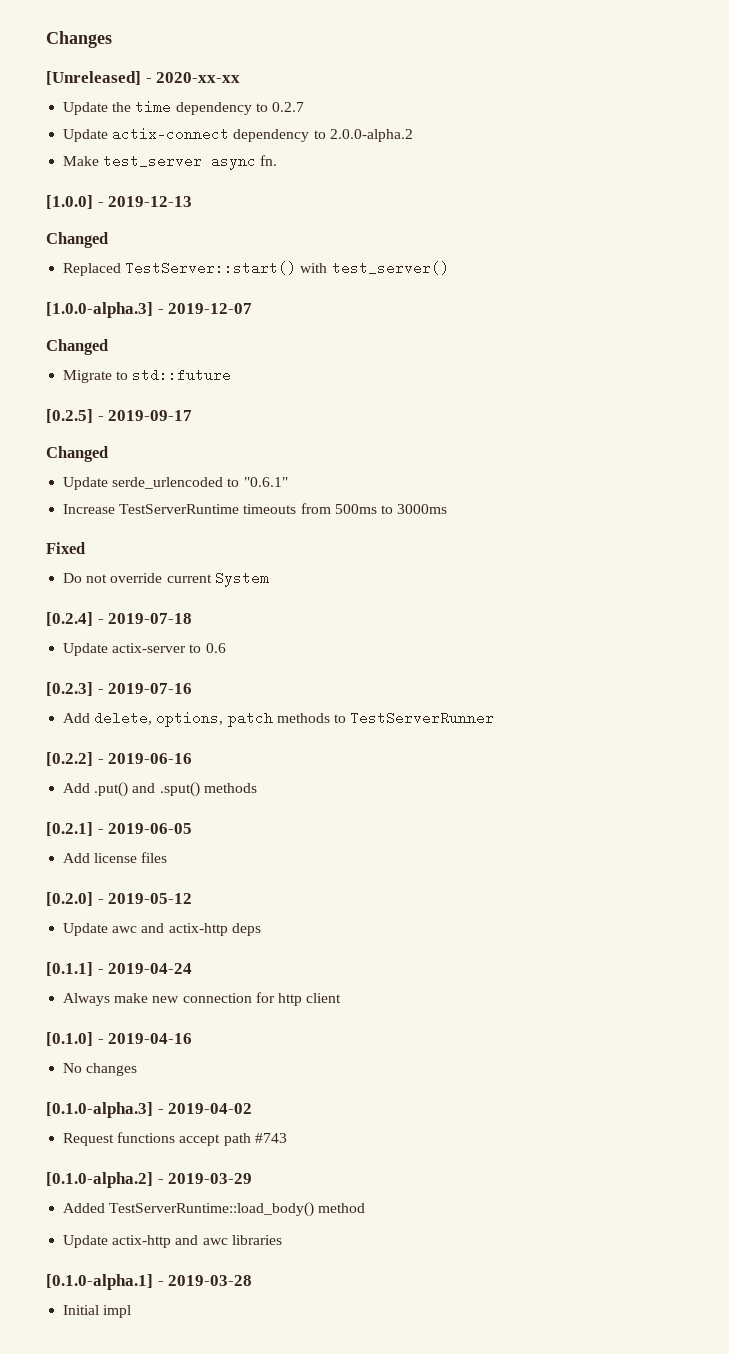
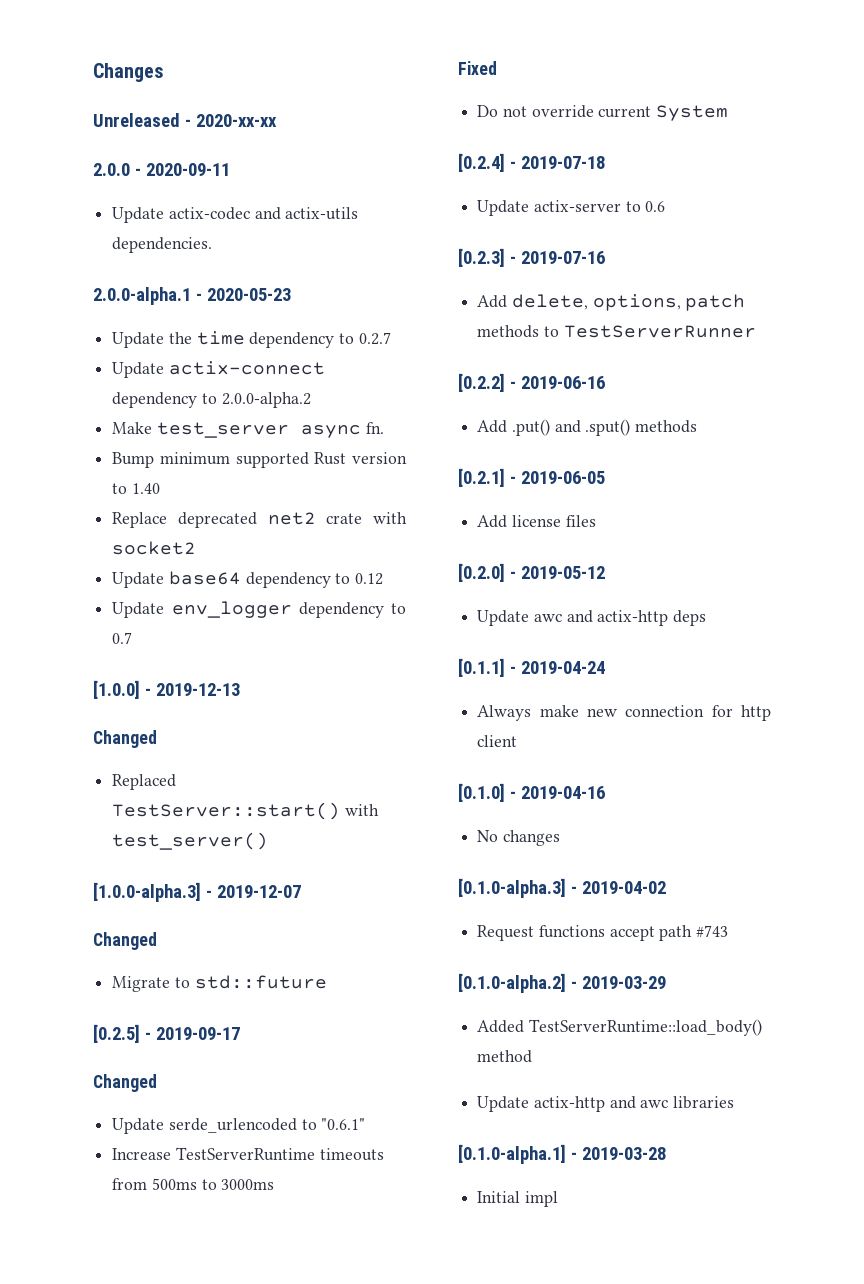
[46,71,141,85] [Unreleased] -> [93,113,180,127] Unreleased
(241, 77) none -> [93,163,230,176] [112,207,359,223] [112,237,213,253] [93,287,291,305] // 2.0.0 - 2020-09-11 // Update actix-codec and actix-utils dependencies. // 2.0.0-alpha.1 - 2020-05-23
(278, 160) none -> [112,452,407,468] [112,483,160,494] [112,512,407,528] [112,541,197,555] [112,571,384,588] [112,601,406,618] [112,632,133,644] // Bump minimum supported Rust version to 1.40 // Replace deprecated net2 crate with socket2 // Update base64 dependency to 0.12 // Update env_logger dependency to 0.7

